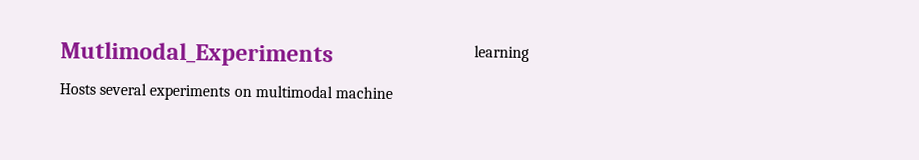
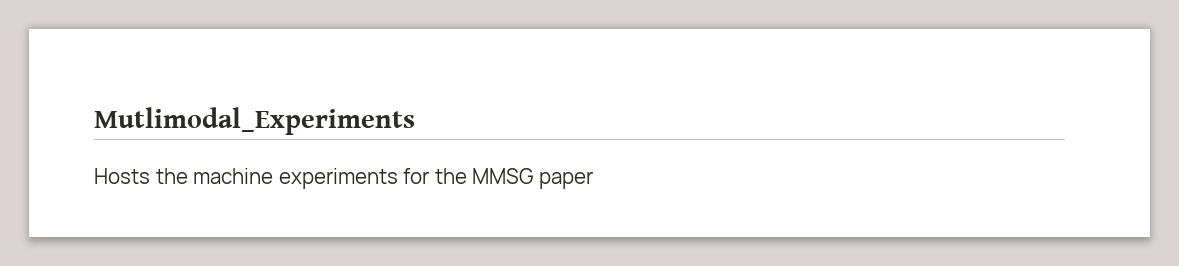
[99,82,393,101] [474,45,530,63] several experiments on multimodal machine learning -> [155,168,593,189] the machine experiments for the MMSG paper

